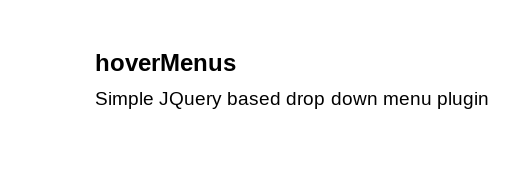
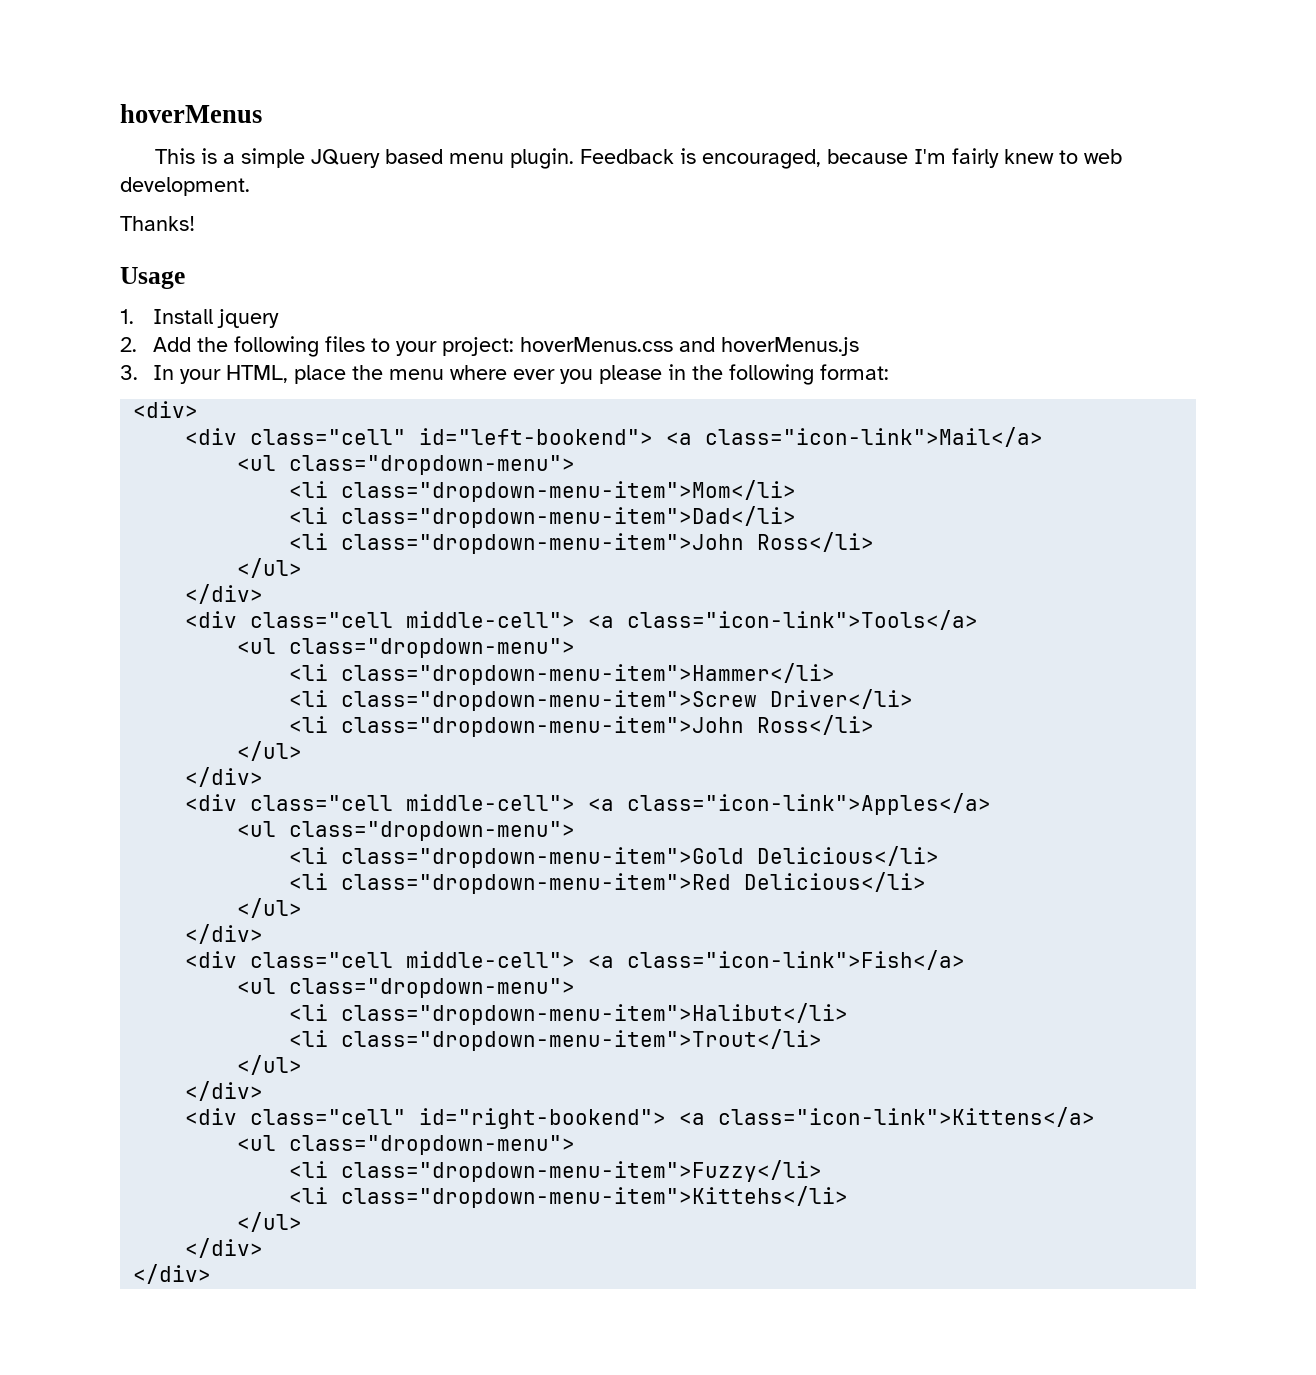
[95,92,489,109] Simple JQuery based drop down menu plugin -> [155,148,1123,169] [120,177,250,196] [120,216,195,231] [120,267,185,289] [120,309,279,328] [120,336,859,357] [120,364,889,385] [133,401,199,418] [185,427,1044,447] [237,455,576,475] [289,480,797,502] [289,506,797,528] [289,532,875,554] [237,558,303,578] [185,584,264,604] [185,610,979,630] [237,638,576,658] [289,663,836,685] [289,689,914,711] [289,715,875,737] [237,741,303,761] [185,767,264,787] [185,793,992,815] [237,821,576,841] [289,846,940,868] [289,872,927,894] [237,898,303,918] [185,924,264,944] [185,950,966,970] [237,978,576,998] [289,1003,849,1025] [289,1029,823,1051] [237,1055,303,1075] [185,1081,264,1101] [185,1107,1096,1129] [237,1135,576,1155] [289,1160,823,1182] [289,1186,849,1208] [237,1212,303,1232] [185,1238,264,1258] [133,1264,212,1284] This is a simple JQuery based menu plugin. Feedback is encouraged, because I'm fairly knew to web development. // Thanks! // Usage // 1. Install jquery // 2. Add the following files to your project: hoverMenus.css and hoverMenus.js // 3. In your HTML, place the menu where ever you please in the following format: // <div> // <div class="cell" id="left-bookend"> <a class="icon-link">Mail</a> // <ul class="dropdown-menu"> // <li class="dropdown-menu-item">Mom</li> // <li class="dropdown-menu-item">Dad</li> // <li class="dropdown-menu-item">John Ross</li> // </ul> // </div> // <div class="cell middle-cell"> <a class="icon-link">Tools</a> // <ul class="dropdown-menu"> // <li class="dropdown-menu-item">Hammer</li> // <li class="dropdown-menu-item">Screw Driver</li> // <li class="dropdown-menu-item">John Ross</li> // </ul> // </div> // <div class="cell middle-cell"> <a class="icon-link">Apples</a> // <ul class="dropdown-menu"> // <li class="dropdown-menu-item">Gold Delicious</li> // <li class="dropdown-menu-item">Red Delicious</li> // </ul> // </div> // <div class="cell middle-cell"> <a class="icon-link">Fish</a> // <ul class="dropdown-menu"> // <li class="dropdown-menu-item">Halibut</li> // <li class="dropdown-menu-item">Trout</li> // </ul> // </div> // <div class="cell" id="right-bookend"> <a class="icon-link">Kittens</a> // <ul class="dropdown-menu"> // <li class="dropdown-menu-item">Fuzzy</li> // <li class="dropdown-menu-item">Kittehs</li> // </ul> // </div> // </div>

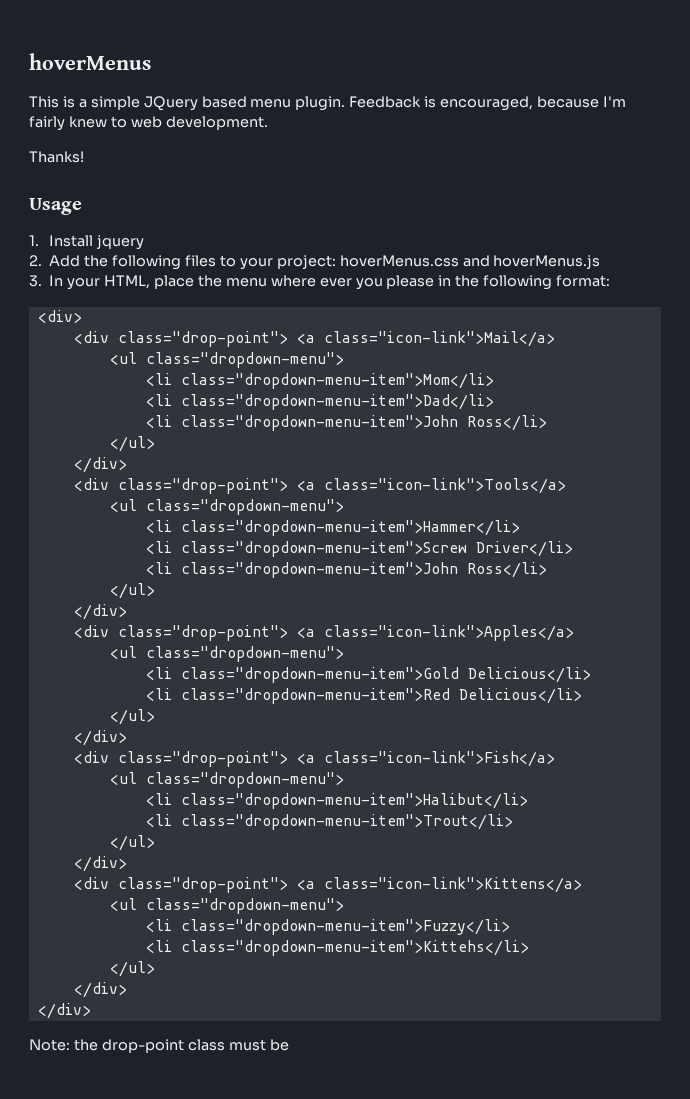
[250,428,654,445] class="cell" id="left-bookend"> -> [117,331,288,347] class="drop-point">
[250,611,576,628] class="cell middle-cell"> -> [117,478,288,494] class="drop-point">
[250,794,576,811] class="cell middle-cell"> -> [117,625,288,641] class="drop-point">
[250,951,576,968] class="cell middle-cell"> -> [117,751,288,767] class="drop-point">
[250,1108,667,1129] class="cell" id="right-bookend"> -> [117,877,288,893] class="drop-point">
(212, 1274) none -> [29,1039,289,1053] // Note: the drop-point class must be

